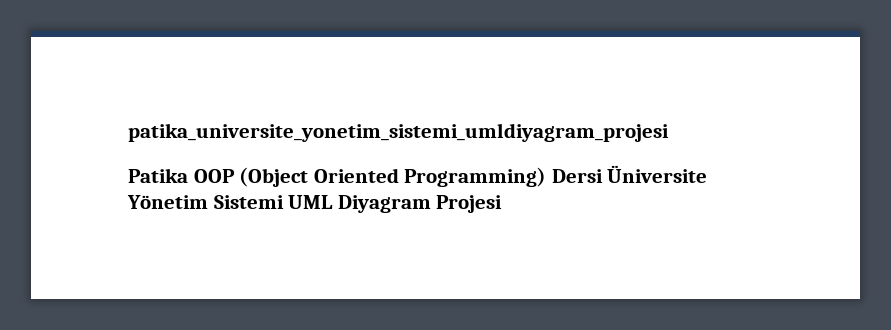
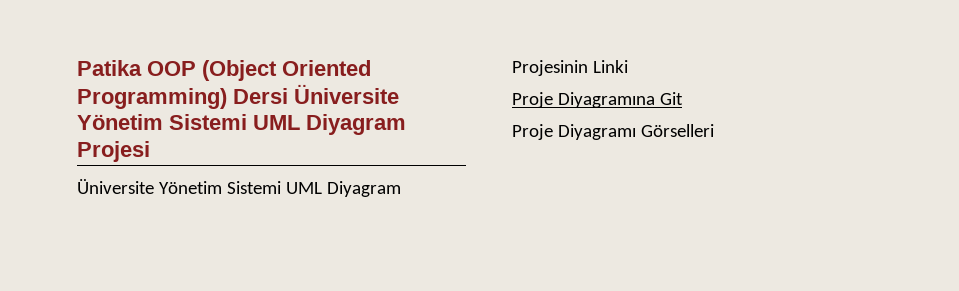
[128,123,669,142] patika_universite_yonetim_sistemi_umldiyagram_projesi // -> (77, 68) none
(503, 204) none -> [77,179,401,197] [512,60,628,76] [512,92,683,108] [512,124,714,140] // Üniversite Yönetim Sistemi UML Diyagram Projesinin Linki // Proje Diyagramına Git // Proje Diyagramı Görselleri

